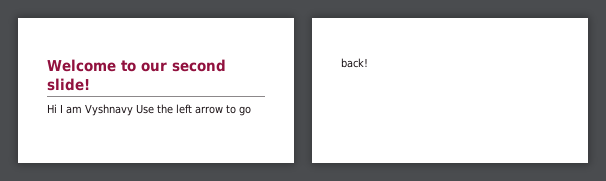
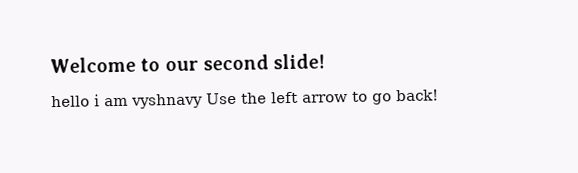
[47,104,133,116] Hi I am Vyshnavy -> [51,93,203,109] hello i am vyshnavy

